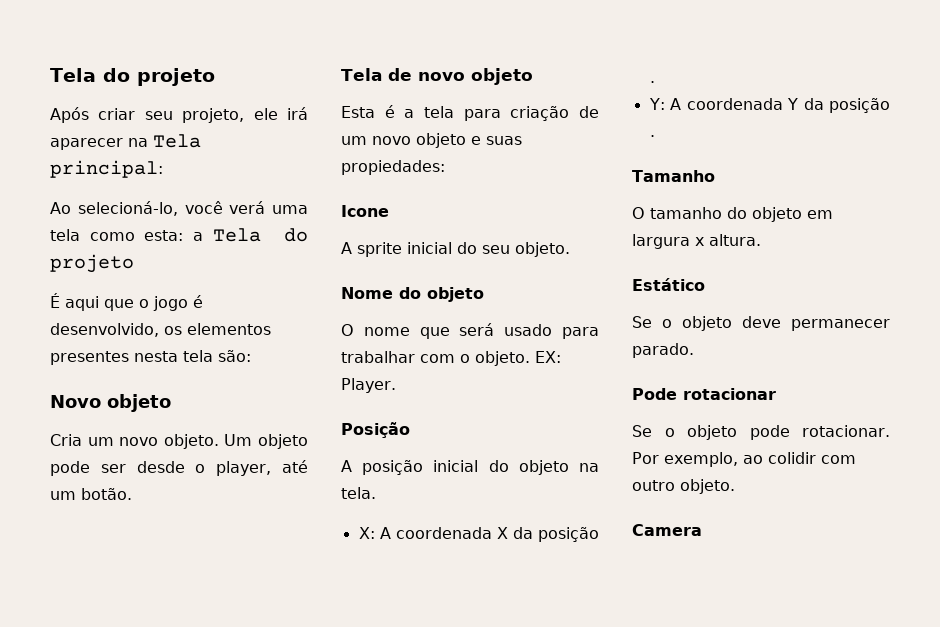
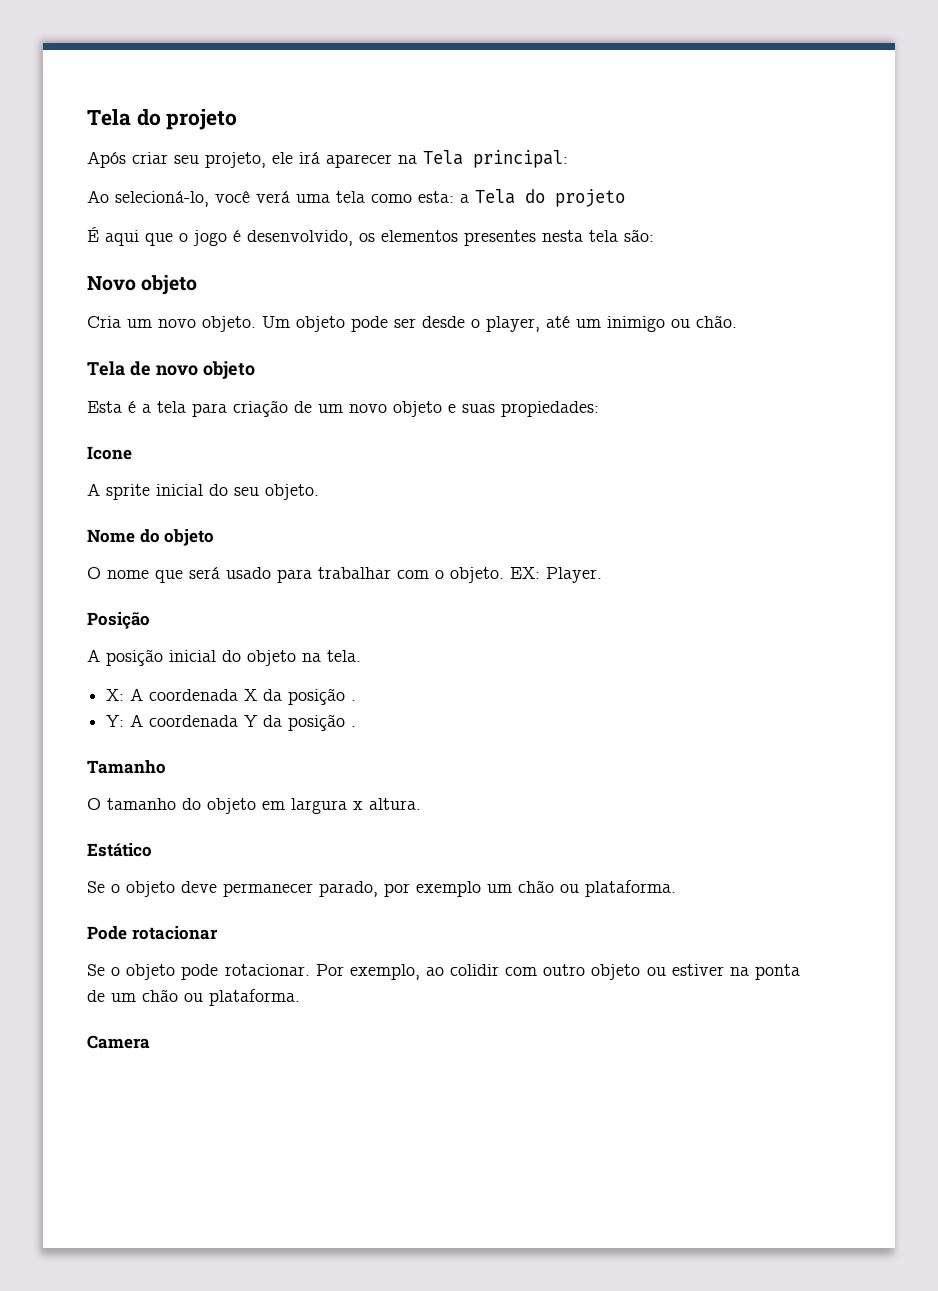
[81,488,132,500] botão. -> [607,315,737,332] inimigo ou chão.
[632,343,694,358] parado. -> [319,880,676,897] parado, por exemplo um chão ou plataforma.
[680,479,735,494] objeto. -> [591,964,800,980] [87,989,300,1006] objeto ou estiver na ponta de um chão ou plataforma.

